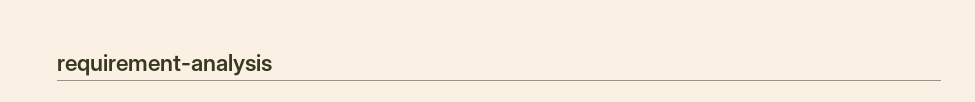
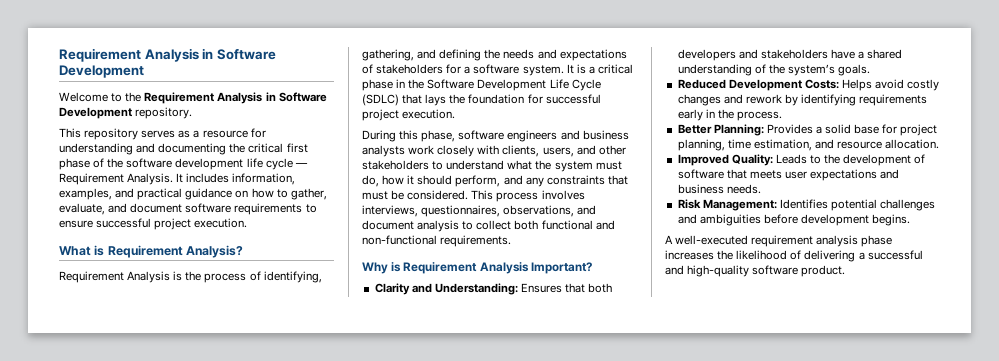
[57,54,272,76] requirement-analysis -> [59,48,276,62] [59,65,144,78] [59,92,327,104] [59,107,193,119] [59,128,266,140] [59,143,308,155] [59,158,308,170] [59,173,296,185] [59,188,327,200] [59,203,317,215] [59,218,248,230] [59,245,244,258] [59,271,322,283] [362,49,627,61] [362,64,633,76] [362,79,601,91] [362,94,601,106] [362,109,456,121] [362,130,629,142] [362,145,626,157] [362,160,622,172] [362,175,628,187] [362,190,585,202] [362,205,597,217] [362,220,615,232] [362,235,512,247] [362,262,592,274] [374,283,613,295] [677,49,903,61] [677,64,871,76] [677,79,940,91] [677,94,928,106] [677,109,782,121] [677,124,938,136] [677,139,940,151] [677,154,926,166] [677,169,900,181] [677,184,761,194] [677,199,936,211] [677,214,911,226] [665,235,893,247] [665,250,923,262] [665,265,846,277] Requirement Analysis in Software Development // Welcome to the Requirement Analysis in Software Development repository. // This repository serves as a resource for understanding and documenting the critical first phase of the software development life cycle — Requirement Analysis. It includes information, examples, and practical guidance on how to gather, evaluate, and document software requirements to ensure successful project execution. // What is Requirement Analysis? // Requirement Analysis is the process of identifying, gathering, and defining the needs and expectations of stakeholders for a software system. It is a critical phase in the Software Development Life Cycle (SDLC) that lays the foundation for successful project execution. // During this phase, software engineers and business analysts work closely with clients, users, and other stakeholders to understand what the system must do, how it should perform, and any constraints that must be considered. This process involves interviews, questionnaires, observations, and document analysis to collect both functional and non-functional requirements. // Why is Requirement Analysis Important? // Clarity and Understanding: Ensures that both developers and stakeholders have a shared understanding of the system’s goals. // Reduced Development Costs: Helps avoid costly changes and rework by identifying requirements early in the process. // Better Planning: Provides a solid base for project planning, time estimation, and resource allocation. // Improved Quality: Leads to the development of software that meets user expectations and business needs. // Risk Management: Identifies potential challenges and ambiguities before development begins. // A well-executed requirement analysis phase increases the likelihood of delivering a successful and high-quality software product.

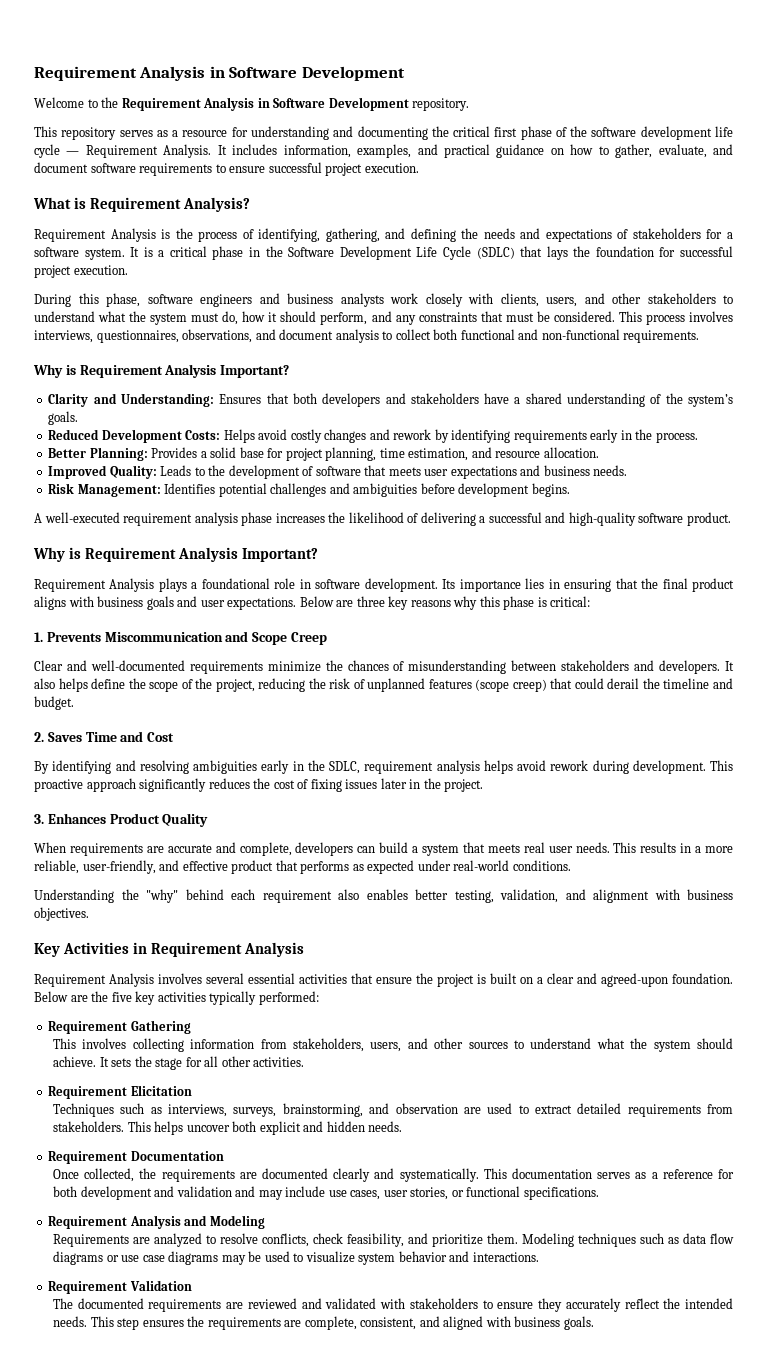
(846, 271) none -> [33,547,319,562] [34,578,734,592] [34,596,591,610] [34,631,327,645] [34,660,734,674] [34,678,733,692] [34,696,74,710] [34,731,175,742] [34,760,733,774] [34,778,484,792] [34,813,209,827] [34,842,733,856] [34,860,571,874] [34,889,733,903] [34,907,89,921] [34,942,305,957] [34,973,733,987] [34,991,319,1005] [48,1020,191,1034] [52,1038,733,1052] [52,1056,305,1070] [48,1085,192,1099] [52,1103,733,1117] [52,1121,403,1135] [48,1151,224,1164] [52,1168,735,1182] [52,1186,599,1200] [48,1215,265,1229] [52,1233,735,1247] [52,1251,539,1265] [48,1280,192,1294] [52,1298,734,1312] [52,1316,594,1330] // Why is Requirement Analysis Important? // Requirement Analysis plays a foundational role in software development. Its importance lies in ensuring that the final product aligns with business goals and user expectations. Below are three key reasons why this phase is critical: // 1. Prevents Miscommunication and Scope Creep // Clear and well-documented requirements minimize the chances of misunderstanding between stakeholders and developers. It also helps define the scope of the project, reducing the risk of unplanned features (scope creep) that could derail the timeline and budget. // 2. Saves Time and Cost // By identifying and resolving ambiguities early in the SDLC, requirement analysis helps avoid rework during development. This proactive approach significantly reduces the cost of fixing issues later in the project. // 3. Enhances Product Quality // When requirements are accurate and complete, developers can build a system that meets real user needs. This results in a more reliable, user-friendly, and effective product that performs as expected under real-world conditions. // Understanding the "why" behind each requirement also enables better testing, validation, and alignment with business objectives. // Key Activities in Requirement Analysis // Requirement Analysis involves several essential activities that ensure the project is built on a clear and agreed-upon foundation. Below are the five key activities typically performed: // Requirement Gathering // This involves collecting information from stakeholders, users, and other sources to understand what the system should achieve. It sets the stage for all other activities. // Requirement Elicitation // Techniques such as interviews, surveys, brainstorming, and observation are used to extract detailed requirements from stakeholders. This helps uncover both explicit and hidden needs. // Requirement Documentation // Once collected, the requirements are documented clearly and systematically. This documentation serves as a reference for both development and validation and may include use cases, user stories, or functional specifications. // Requirement Analysis and Modeling // Requirements are analyzed to resolve conflicts, check feasibility, and prioritize them. Modeling techniques such as data flow diagrams or use case diagrams may be used to visualize system behavior and interactions. // Requirement Validation // The documented requirements are reviewed and validated with stakeholders to ensure they accurately reflect the intended needs. This step ensures the requirements are complete, consistent, and aligned with business goals.

